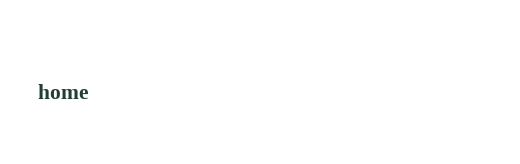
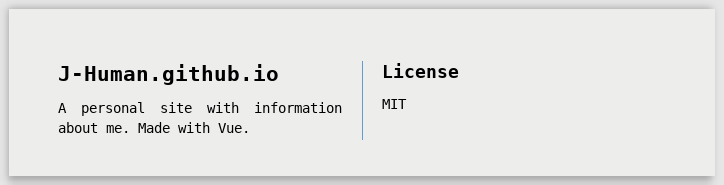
[38,84,89,99] home -> [58,64,279,85] [58,102,342,116] [58,122,250,133] [382,63,459,78] [382,99,407,109] J-Human.github.io // A personal site with information about me. Made with Vue. // License // MIT

